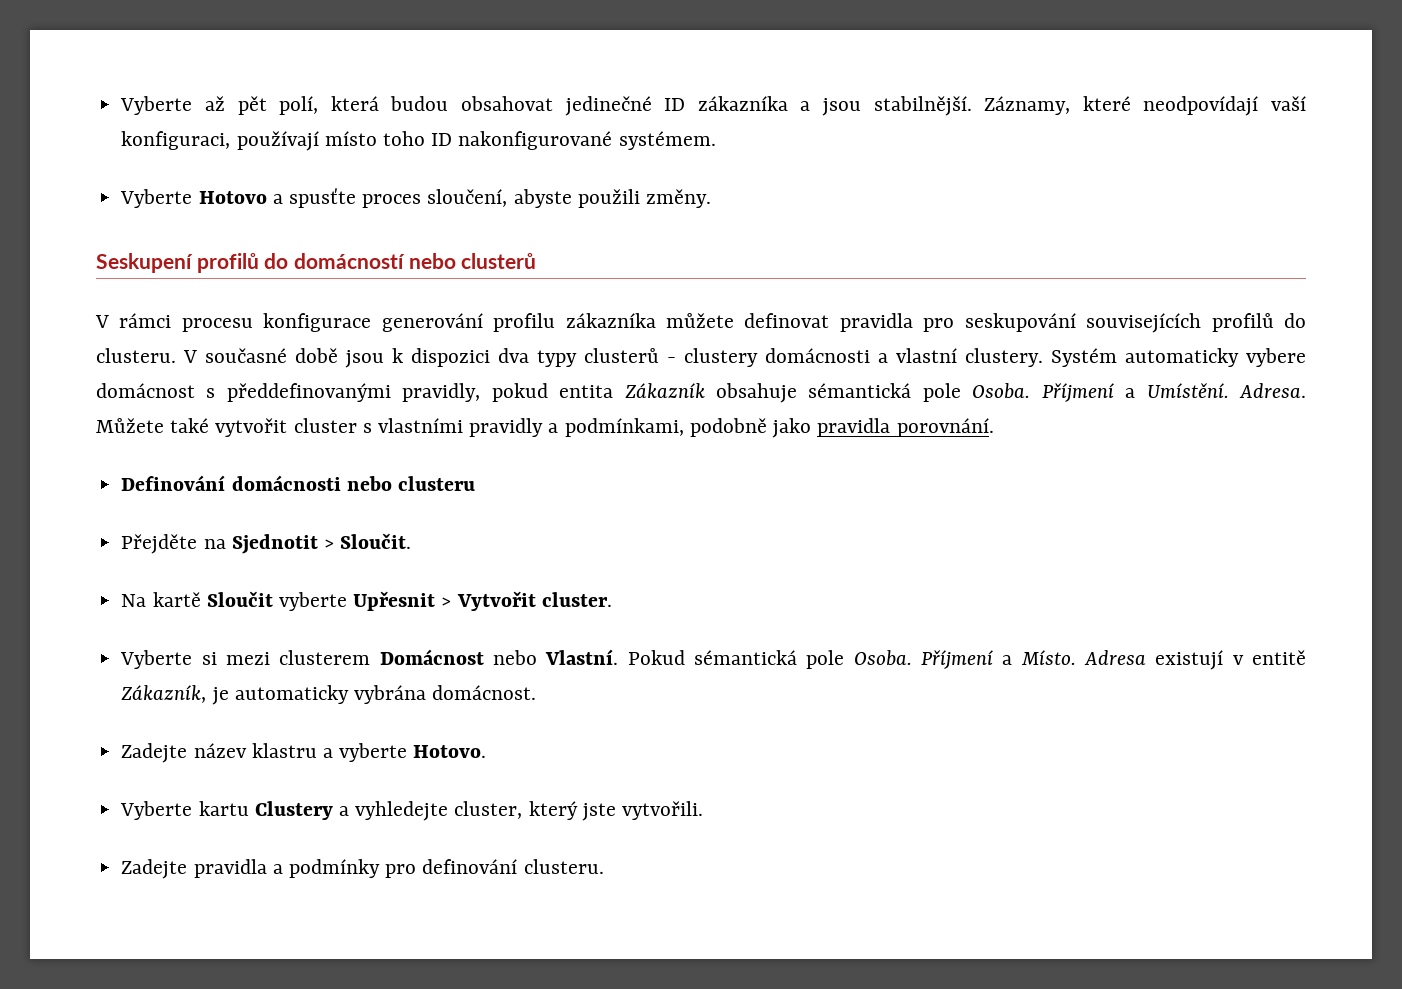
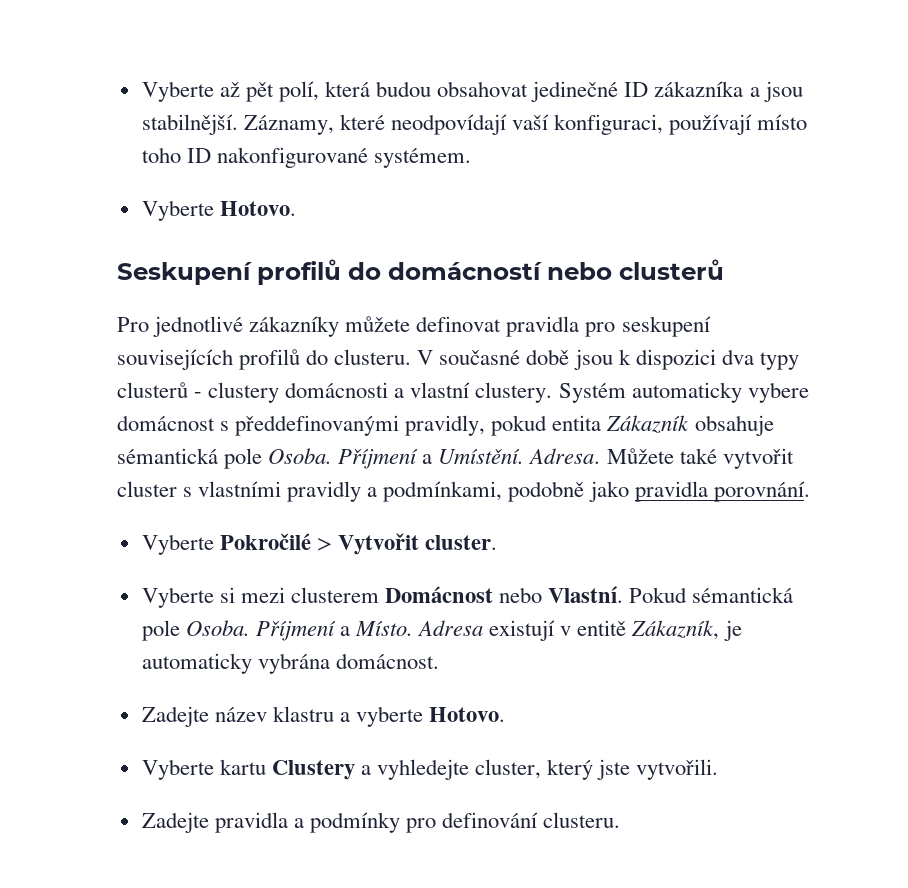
[198,188,711,208] Hotovo a spusťte proces sloučení, abyste použili změny. -> [219,201,296,216] Hotovo.
[95,313,656,332] V rámci procesu konfigurace generování profilu zákazníka -> [117,316,340,337] Pro jednotlivé zákazníky
[964,313,1076,332] seskupování -> [621,316,711,337] seskupení
[121,475,475,491] [121,533,412,554] [121,591,436,611] Definování domácnosti nebo clusteru // Přejděte na Sjednotit > Sloučit. // Na kartě Sloučit vyberte Upřesnit -> [141,533,311,555] Vyberte Pokročilé

